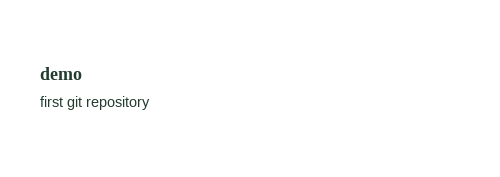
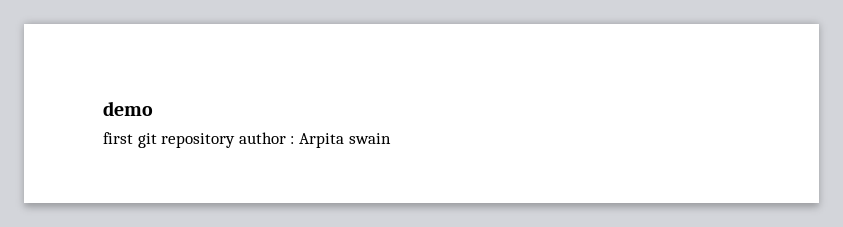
(150, 103) none -> [238,132,391,148] author : Arpita swain

